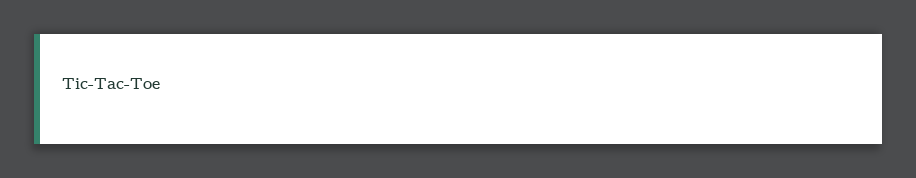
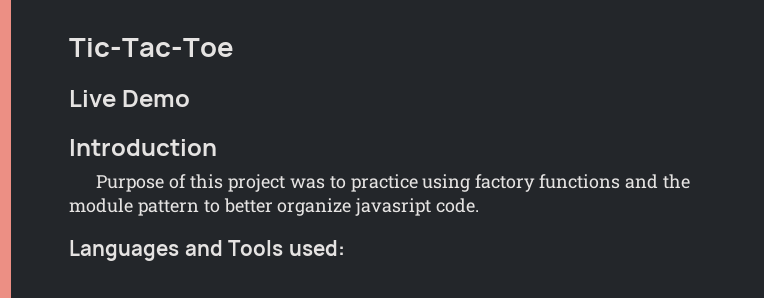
(160, 83) none -> [69,90,191,107] [69,139,217,156] [96,174,690,192] [69,198,480,216] [69,240,345,261] // Live Demo // Introduction // Purpose of this project was to practice using factory functions and the module pattern to better organize javasript code. // Languages and Tools used:

